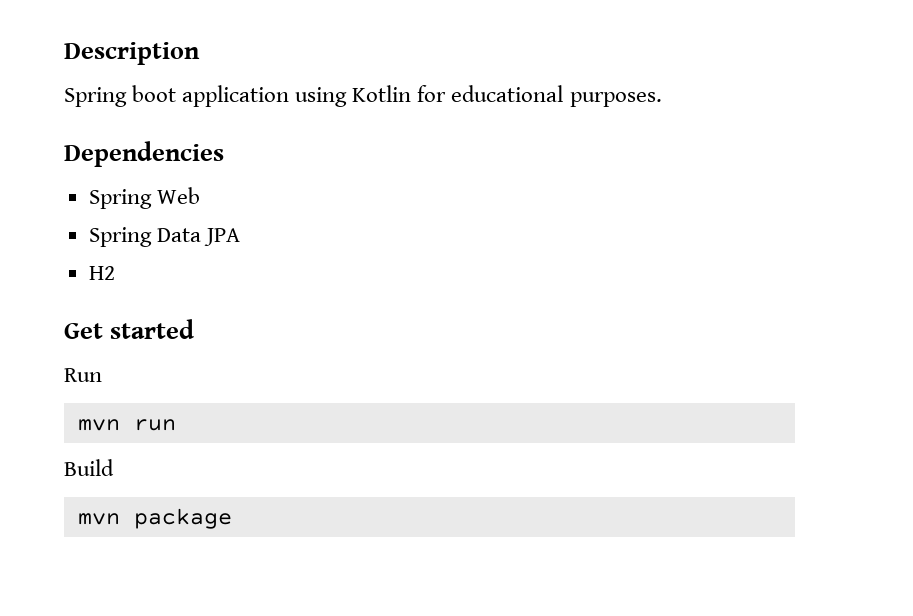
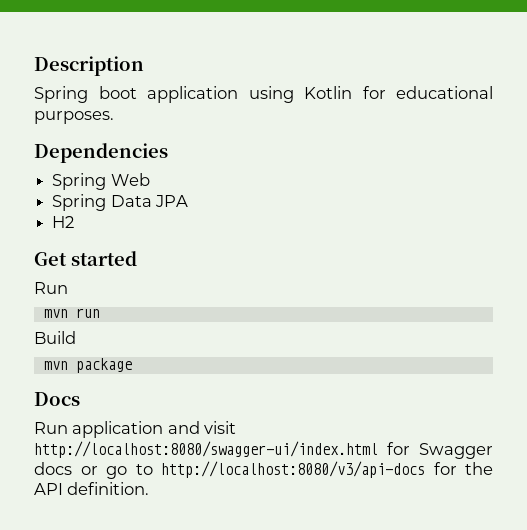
(232, 518) none -> [34,392,80,406] [34,421,237,438] [34,441,493,459] [34,461,493,479] [34,482,150,495] // Docs // Run application and visit http://localhost:8080/swagger-ui/index.html for Swagger docs or go to http://localhost:8080/v3/api-docs for the API definition.

